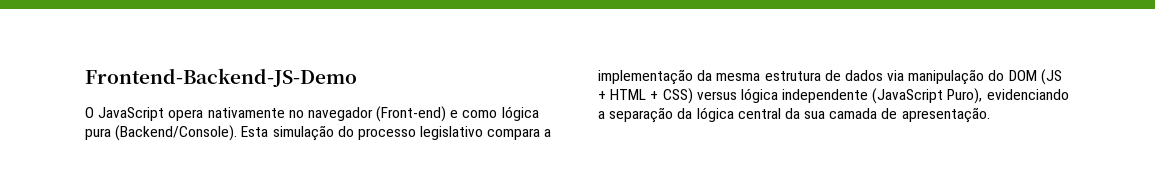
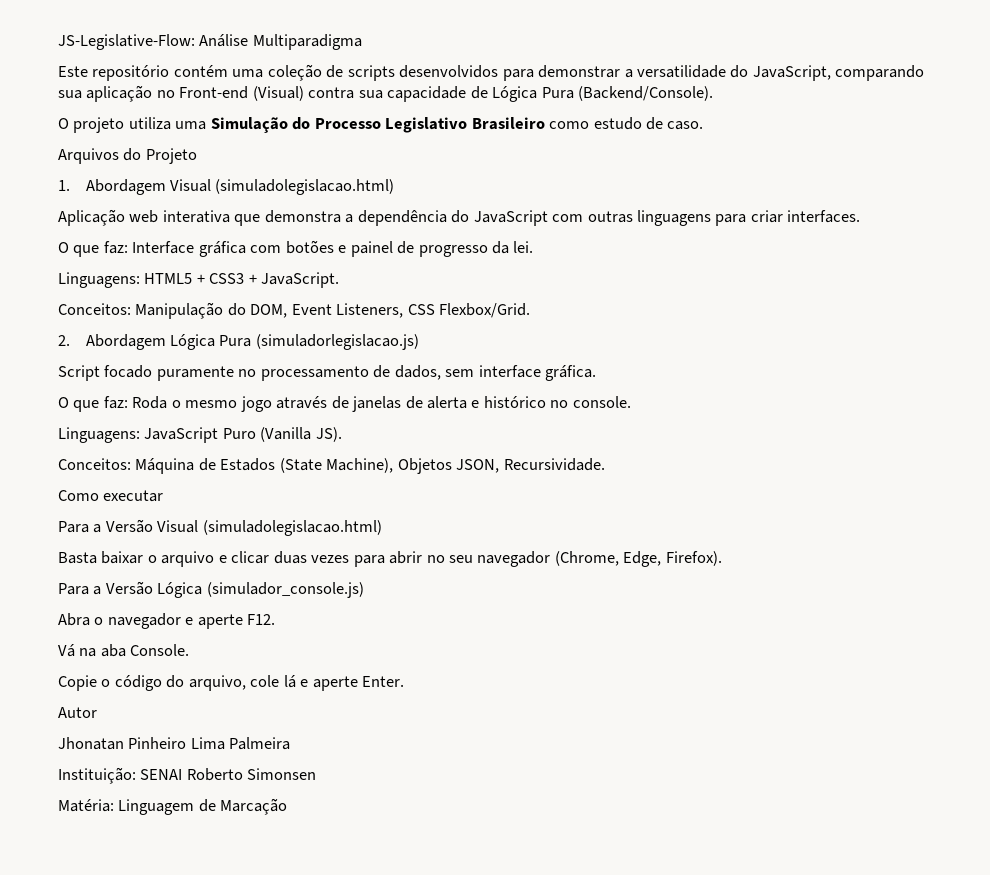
[85,68,357,87] [85,106,539,122] [85,125,552,141] [598,69,1062,85] [598,88,1069,104] [598,107,990,123] Frontend-Backend-JS-Demo // O JavaScript opera nativamente no navegador (Front-end) e como lógica pura (Backend/Console). Esta simulação do processo legislativo compara a implementação da mesma estrutura de dados via manipulação do DOM (JS + HTML + CSS) versus lógica independente (JavaScript Puro), evidenciando a separação da lógica central da sua camada de apresentação. -> [58,34,362,50] [58,64,925,81] [58,85,714,102] [58,117,704,133] [58,148,197,164] [58,179,395,195] [58,209,861,226] [58,240,534,257] [58,272,340,288] [58,302,531,319] [58,334,419,350] [58,365,597,381] [58,396,631,412] [58,427,342,443] [58,458,605,474] [58,490,164,502] [58,519,382,536] [58,551,722,567] [58,581,364,598] [58,613,276,629] [58,644,190,657] [58,675,405,691] [58,707,97,718] [58,737,291,750] [58,767,317,784] [58,798,288,815] JS-Legislative-Flow: Análise Multiparadigma // Este repositório contém uma coleção de scripts desenvolvidos para demonstrar a versatilidade do JavaScript, comparando sua aplicação no Front-end (Visual) contra sua capacidade de Lógica Pura (Backend/Console). // O projeto utiliza uma Simulação do Processo Legislativo Brasileiro como estudo de caso. // Arquivos do Projeto // 1. Abordagem Visual (simuladolegislacao.html) // Aplicação web interativa que demonstra a dependência do JavaScript com outras linguagens para criar interfaces. // O que faz: Interface gráfica com botões e painel de progresso da lei. // Linguagens: HTML5 + CSS3 + JavaScript. // Conceitos: Manipulação do DOM, Event Listeners, CSS Flexbox/Grid. // 2. Abordagem Lógica Pura (simuladorlegislacao.js) // Script focado puramente no processamento de dados, sem interface gráfica. // O que faz: Roda o mesmo jogo através de janelas de alerta e histórico no console. // Linguagens: JavaScript Puro (Vanilla JS). // Conceitos: Máquina de Estados (State Machine), Objetos JSON, Recursividade. // Como executar // Para a Versão Visual (simuladolegislacao.html) // Basta baixar o arquivo e clicar duas vezes para abrir no seu navegador (Chrome, Edge, Firefox). // Para a Versão Lógica (simulador_console.js) // Abra o navegador e aperte F12. // Vá na aba Console. // Copie o código do arquivo, cole lá e aperte Enter. // Autor // Jhonatan Pinheiro Lima Palmeira // Instituição: SENAI Roberto Simonsen // Matéria: Linguagem de Marcação

